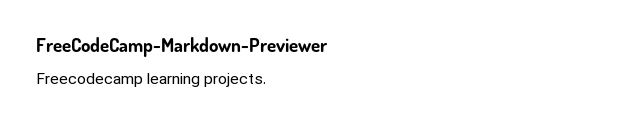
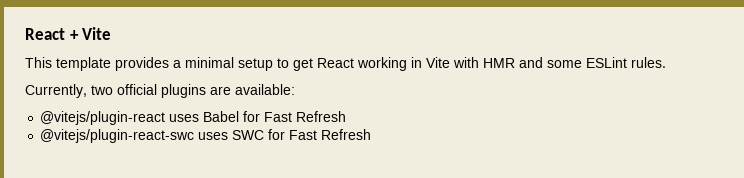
[36,37,328,57] [36,73,267,87] FreeCodeCamp-Markdown-Previewer // Freecodecamp learning projects. -> [25,27,112,40] [25,57,666,71] [25,84,295,98] [40,111,347,125] [40,129,372,143] React + Vite // This template provides a minimal setup to get React working in Vite with HMR and some ESLint rules. // Currently, two official plugins are available: // @vitejs/plugin-react uses Babel for Fast Refresh // @vitejs/plugin-react-swc uses SWC for Fast Refresh

